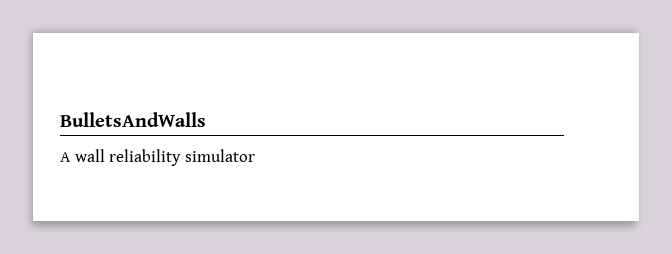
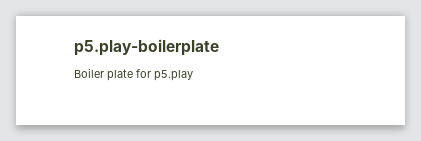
[60,112,206,127] [60,149,255,166] BulletsAndWalls // A wall reliability simulator -> [74,39,219,56] [74,68,193,81] p5.play-boilerplate // Boiler plate for p5.play

